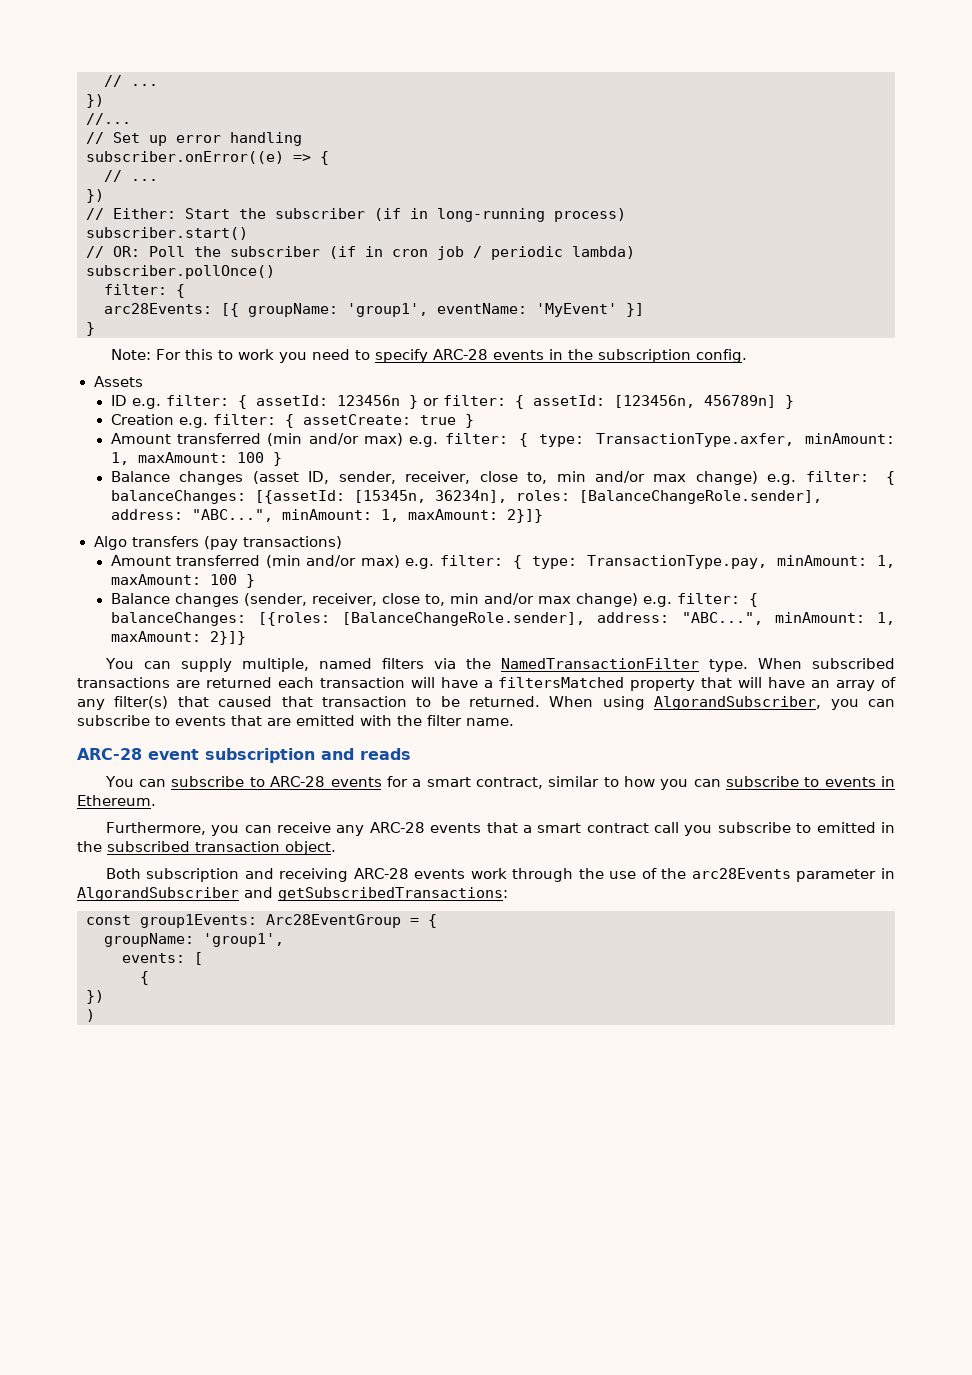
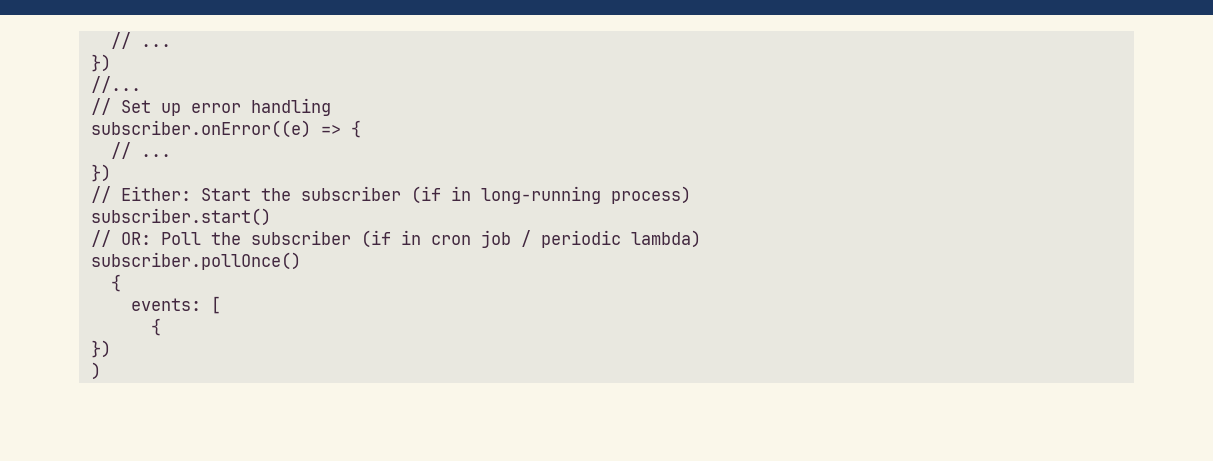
[104,284,185,298] [104,303,644,317] [86,322,95,336] [111,349,748,363] [93,376,143,387] [110,395,794,409] [110,414,474,428] [110,433,895,447] [110,452,282,466] [110,471,896,485] [110,490,822,504] [110,509,543,523] [93,536,342,550] [110,555,895,569] [110,574,255,588] [110,593,758,607] [110,612,896,626] [110,631,246,645] [104,658,896,672] [77,677,896,691] [77,696,895,710] [77,715,514,726] [77,748,411,763] [104,776,895,790] [77,795,156,806] [105,822,896,836] [77,841,336,855] [105,868,896,882] [77,887,508,901] [86,914,437,928] [104,933,284,947] filter: { // arc28Events: [{ groupName: 'group1', eventName: 'MyEvent' }] // } // Note: For this to work you need to specify ARC-28 events in the subscription config. // Assets // ID e.g. filter: { assetId: 123456n } or filter: { assetId: [123456n, 456789n] } // Creation e.g. filter: { assetCreate: true } // Amount transferred (min and/or max) e.g. filter: { type: TransactionType.axfer, minAmount: 1, maxAmount: 100 } // Balance changes (asset ID, sender, receiver, close to, min and/or max change) e.g. filter: { balanceChanges: [{assetId: [15345n, 36234n], roles: [BalanceChangeRole.sender], address: "ABC...", minAmount: 1, maxAmount: 2}]} // Algo transfers (pay transactions) // Amount transferred (min and/or max) e.g. filter: { type: TransactionType.pay, minAmount: 1, maxAmount: 100 } // Balance changes (sender, receiver, close to, min and/or max change) e.g. filter: { balanceChanges: [{roles: [BalanceChangeRole.sender], address: "ABC...", minAmount: 1, maxAmount: 2}]} // You can supply multiple, named filters via the NamedTransactionFilter type. When subscribed transactions are returned each transaction will have a filtersMatched property that will have an array of any filter(s) that caused that transaction to be returned. When using AlgorandSubscriber, you can subscribe to events that are emitted with the filter name. // ARC-28 event subscription and reads // You can subscribe to ARC-28 events for a smart contract, similar to how you can subscribe to events in Ethereum. // Furthermore, you can receive any ARC-28 events that a smart contract call you subscribe to emitted in the subscribed transaction object. // Both subscription and receiving ARC-28 events work through the use of the arc28Events parameter in AlgorandSubscriber and getSubscribedTransactions: // const group1Events: Arc28EventGroup = { // groupName: 'group1', -> [110,274,121,292] {

